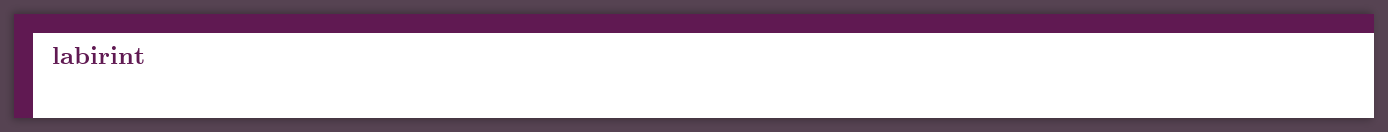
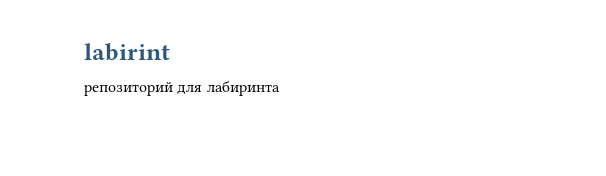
(145, 55) none -> [84,80,280,96] // репозиторий для лабиринта

